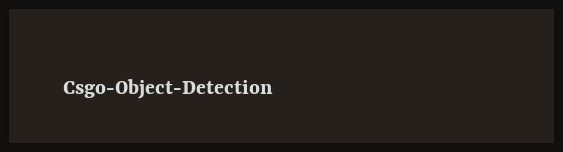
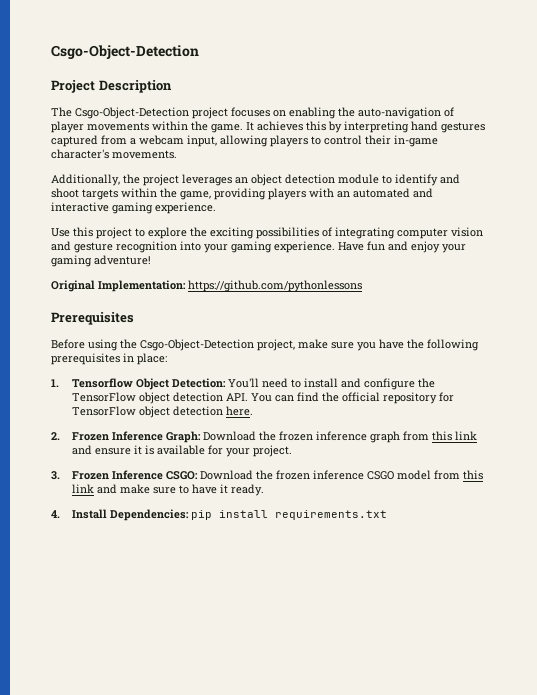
[63,79,273,99] Csgo-Object-Detection -> [51,45,199,59] [51,80,172,93] [51,107,454,119] [51,121,485,133] [51,135,438,147] [51,149,177,159] [51,174,460,186] [51,188,433,200] [51,202,216,214] [51,227,483,239] [51,241,466,253] [51,255,151,267] [51,280,362,292] [51,312,134,325] [51,339,479,351] [51,353,167,365] [51,378,435,390] [71,392,454,404] [71,406,253,418] [51,431,477,443] [71,445,292,457] [51,470,483,480] [71,484,264,496] [51,509,387,521] Csgo-Object-Detection // Project Description // The Csgo-Object-Detection project focuses on enabling the auto-navigation of player movements within the game. It achieves this by interpreting hand gestures captured from a webcam input, allowing players to control their in-game character's movements. // Additionally, the project leverages an object detection module to identify and shoot targets within the game, providing players with an automated and interactive gaming experience. // Use this project to explore the exciting possibilities of integrating computer vision and gesture recognition into your gaming experience. Have fun and enjoy your gaming adventure! // Original Implementation: https://github.com/pythonlessons // Prerequisites // Before using the Csgo-Object-Detection project, make sure you have the following prerequisites in place: // 1. Tensorflow Object Detection: You'll need to install and configure the TensorFlow object detection API. You can find the official repository for TensorFlow object detection here. // 2. Frozen Inference Graph: Download the frozen inference graph from this link and ensure it is available for your project. // 3. Frozen Inference CSGO: Download the frozen inference CSGO model from this link and make sure to have it ready. // 4. Install Dependencies: pip install requirements.txt

